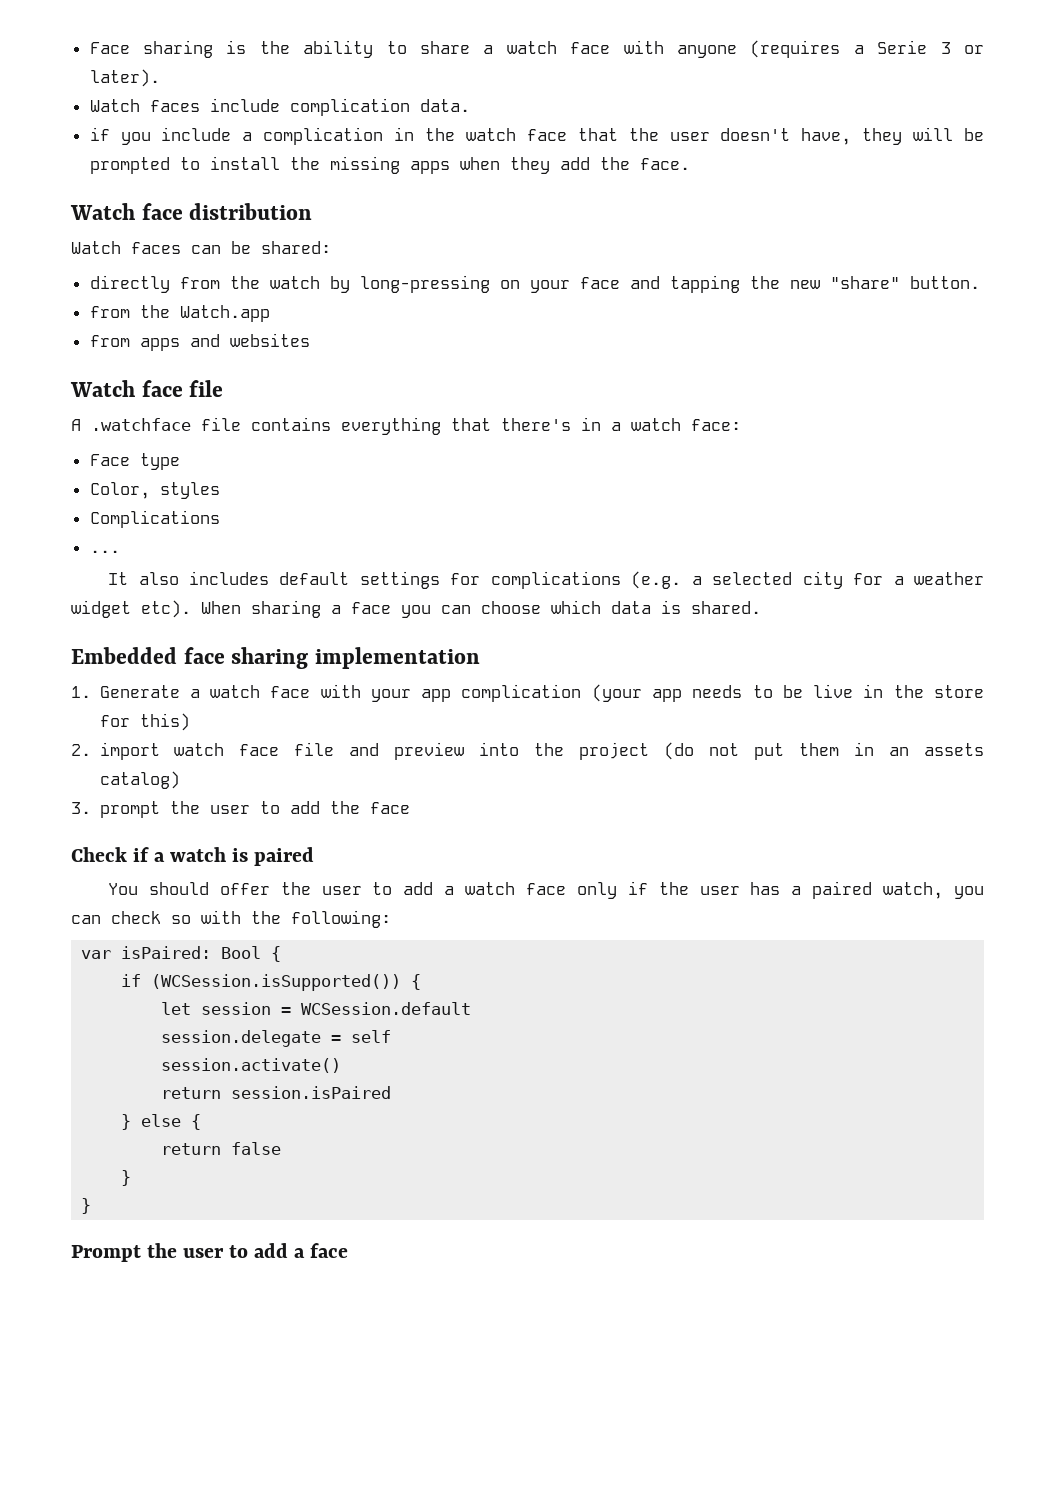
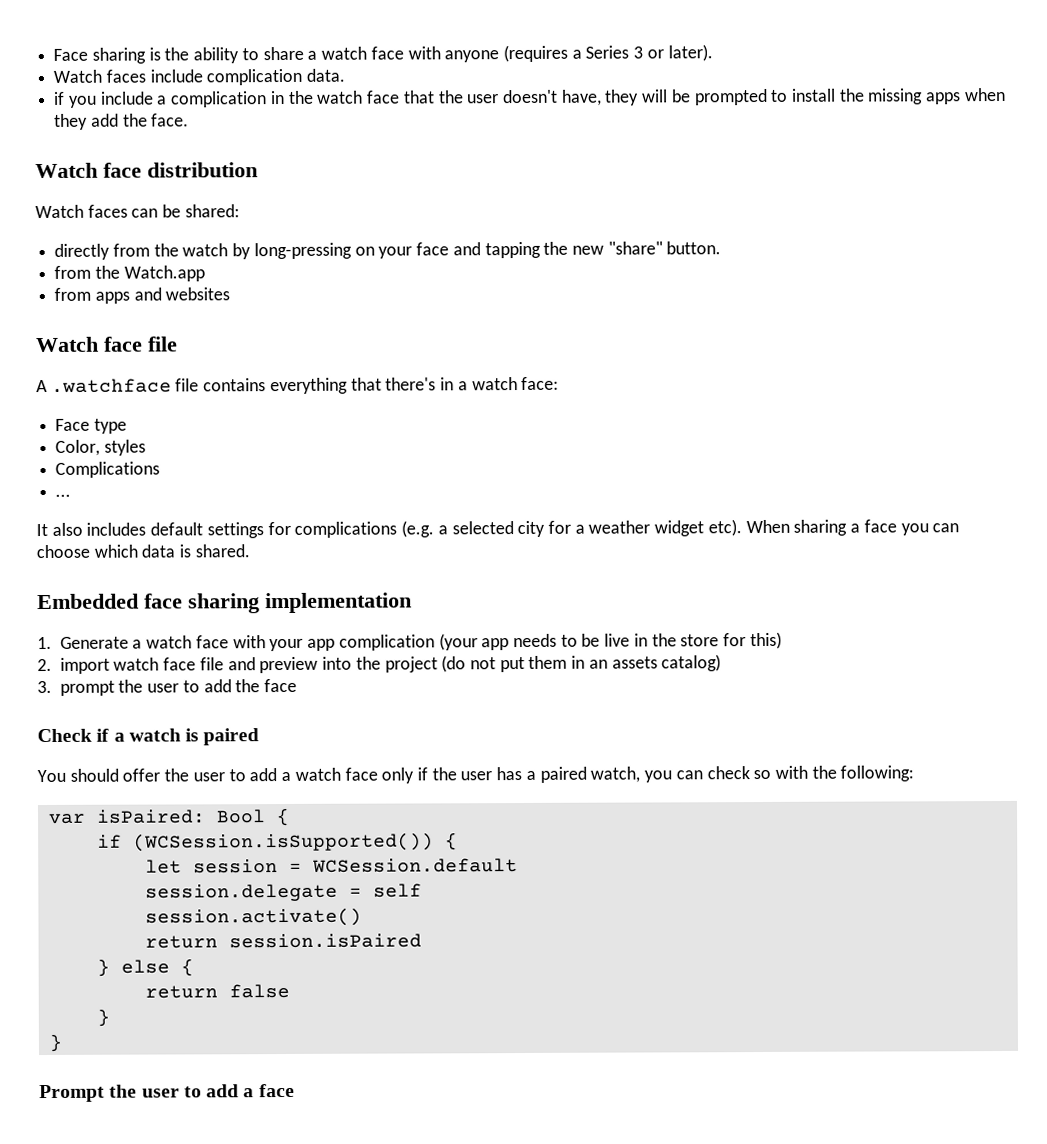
[877,40,928,54] Serie -> [585,45,630,59] Series

